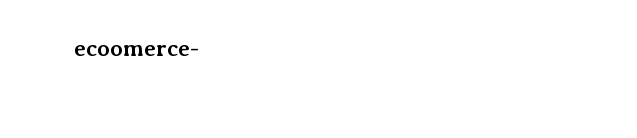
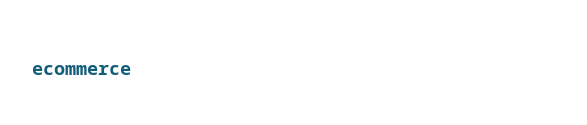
[74,45,199,56] ecoomerce- -> [32,65,131,75] ecommerce

